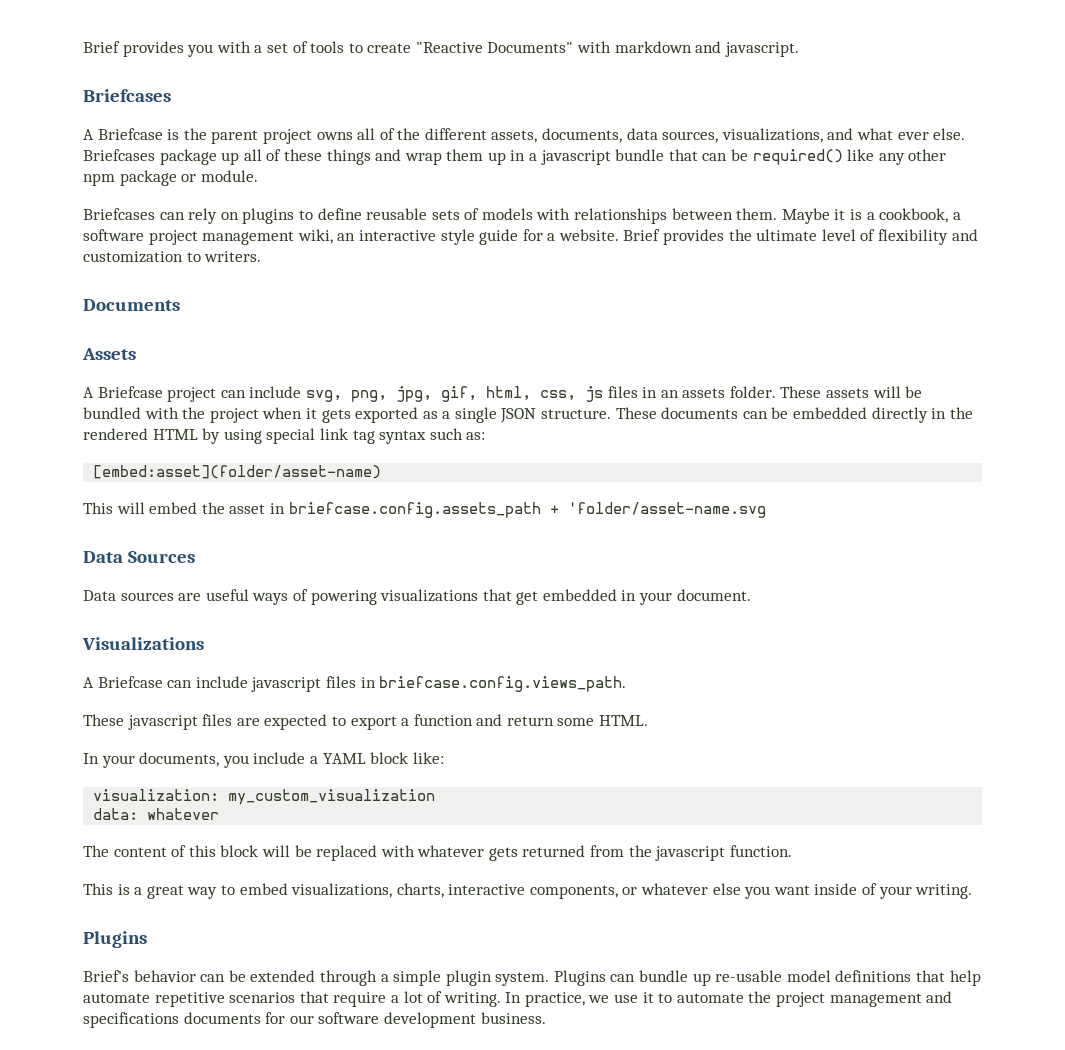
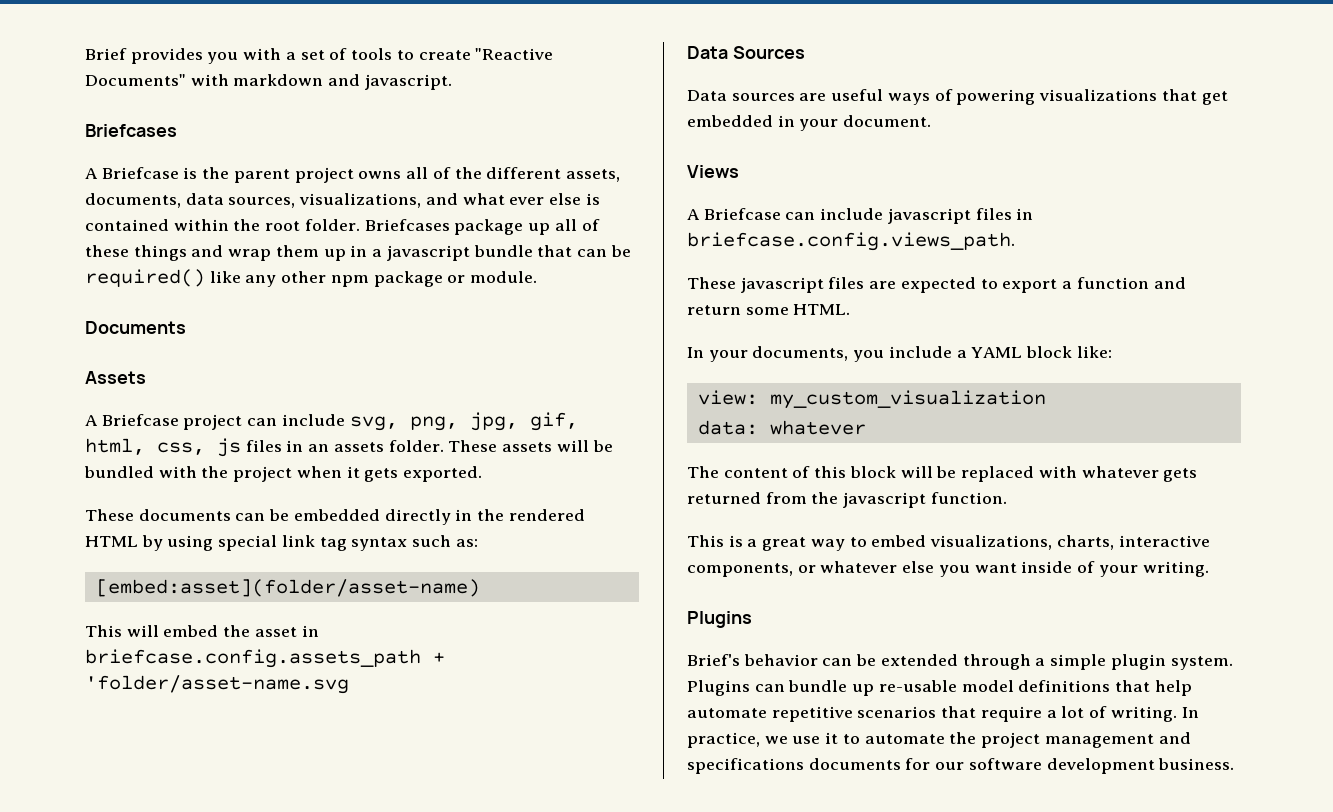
[933,128,966,140] else. -> [549,193,600,205] [85,219,360,231] else is contained within the root folder.
[83,208,961,224] [83,229,978,245] [83,251,262,263] // Briefcases can rely on plugins to define reusable sets of models with relationships between them. Maybe it is a cookbook, a software project management wiki, an interactive style guide for a website. Brief provides the ultimate level of flexibility and customization to writers. -> (538, 277) none
[355,407,612,423] exported as a single JSON structure. -> [403,466,483,482] exported. //
[82,637,204,650] Visualizations -> [687,165,739,178] Views
[93,789,220,801] visualization: -> [697,390,758,405] view:

